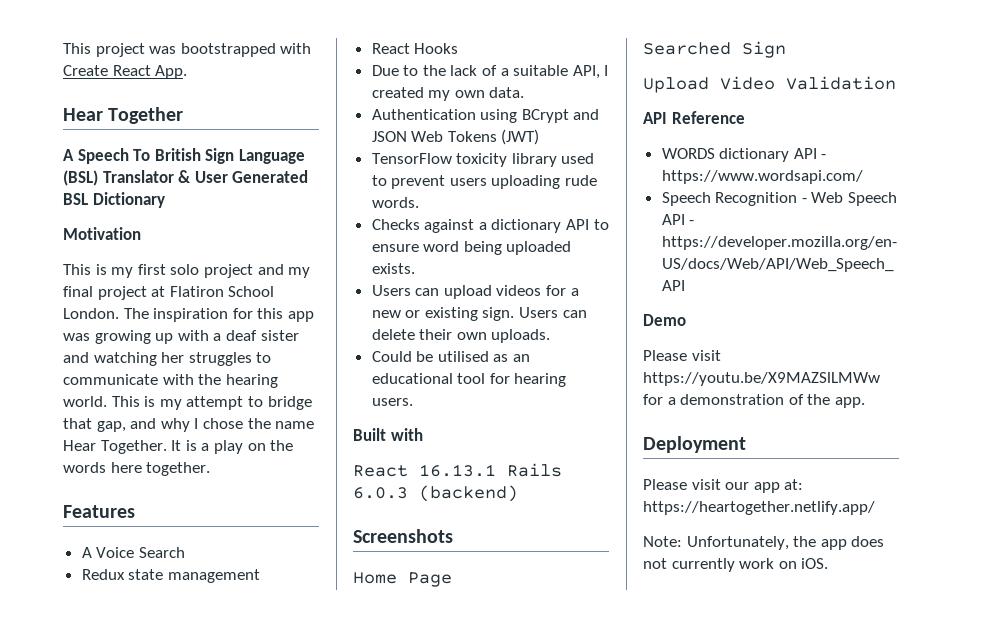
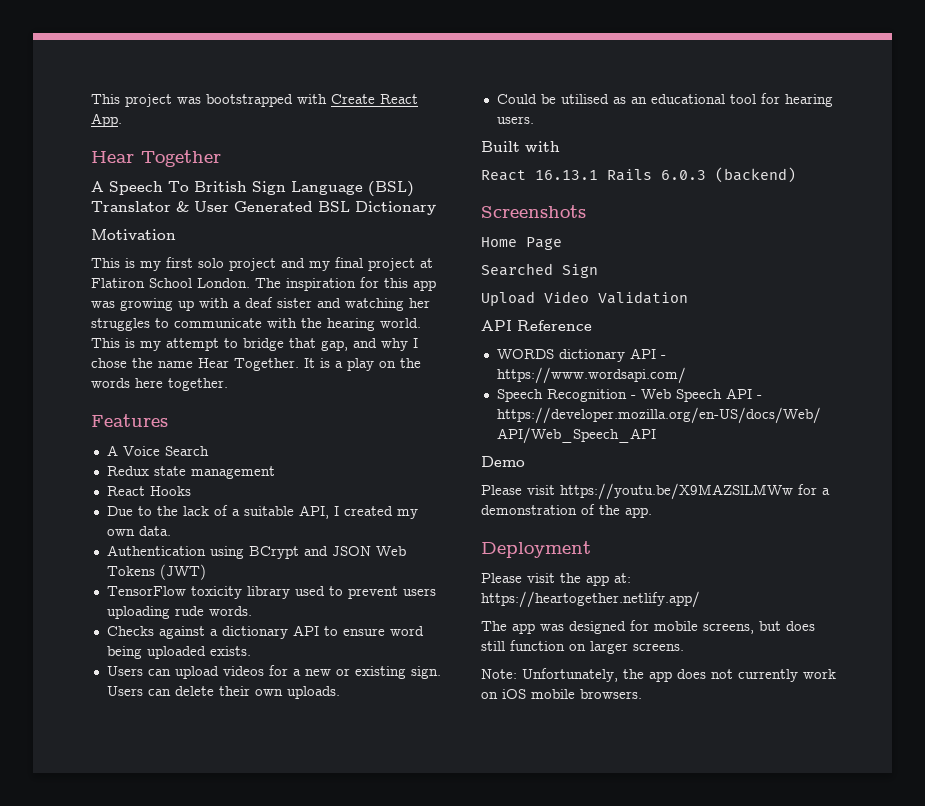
[725,482,750,490] our -> [560,573,581,583] the
(875, 508) none -> [481,620,815,634] [481,640,684,654] // The app was designed for mobile screens, but does still function on larger screens.
[801,558,829,569] iOS. -> [502,689,642,699] iOS mobile browsers.

